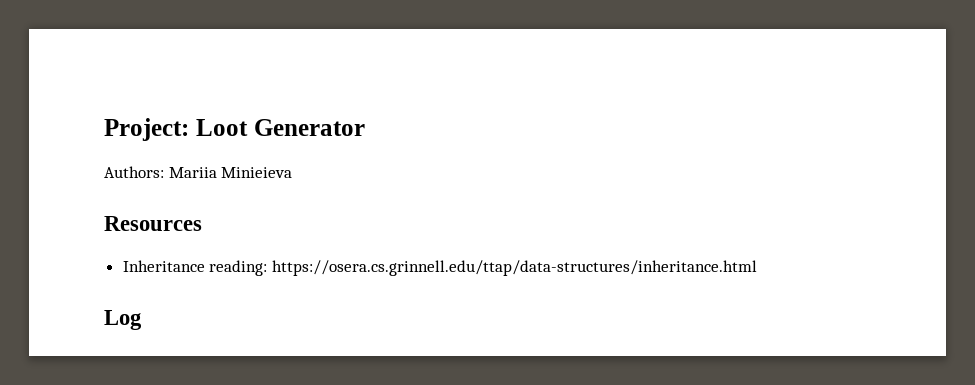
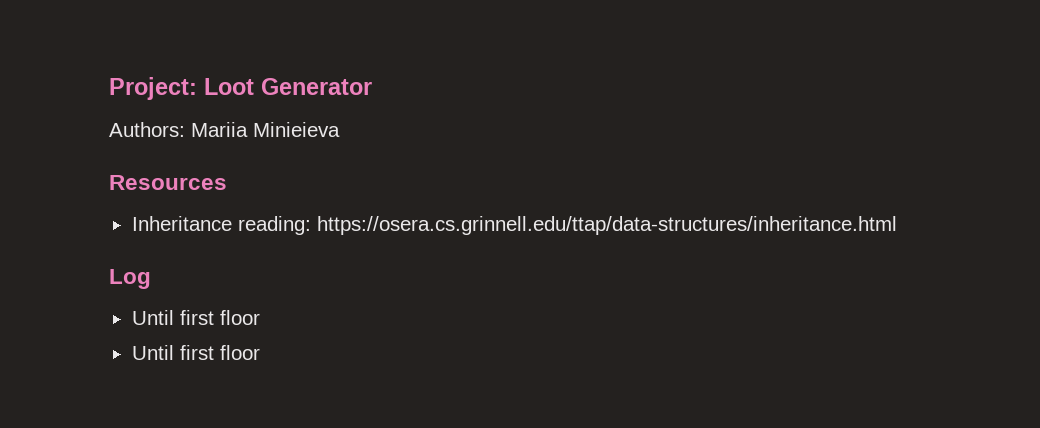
(142, 320) none -> [131,310,260,325] [131,345,260,360] // Until first floor // Until first floor

